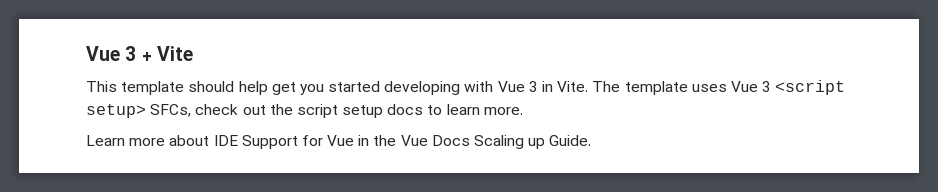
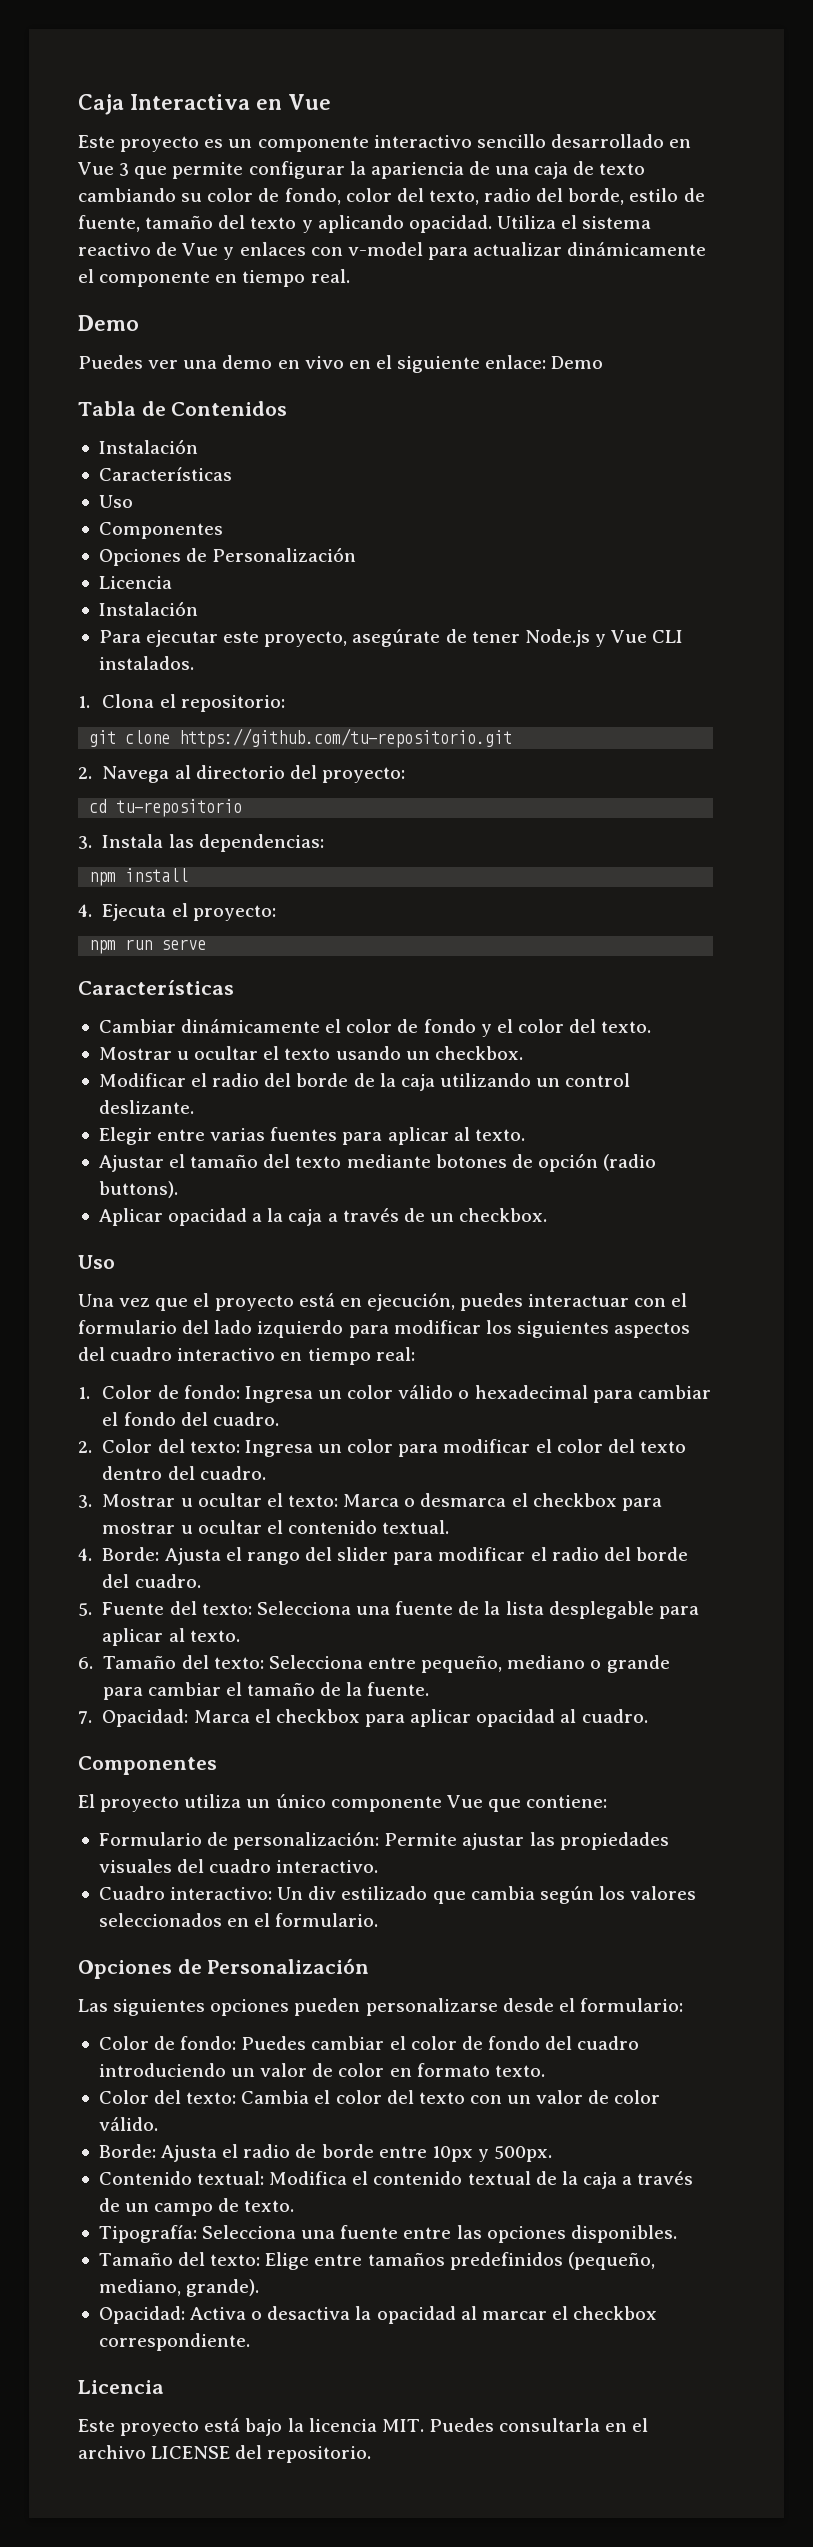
[86,46,193,61] [86,80,846,95] [86,104,523,118] [86,135,592,149] Vue 3 + Vite // This template should help get you started developing with Vue 3 in Vite. The template uses Vue 3 <script setup> SFCs, check out the script setup docs to learn more. // Learn more about IDE Support for Vue in the Vue Docs Scaling up Guide. -> [78,94,331,115] [78,134,692,152] [78,161,646,179] [78,188,705,205] [78,215,652,233] [78,242,707,260] [78,269,350,287] [78,315,139,331] [78,355,604,373] [78,401,288,416] [98,439,198,454] [98,467,232,481] [98,495,133,508] [98,522,223,539] [98,547,357,566] [98,576,172,589] [98,601,198,616] [98,629,684,647] [98,656,194,670] [78,694,285,712] [89,728,513,748] [78,765,405,783] [89,799,243,817] [78,834,324,852] [89,868,189,886] [78,903,276,921] [89,939,207,954] [78,980,234,995] [98,1019,652,1037] [98,1046,523,1060] [98,1073,631,1091] [98,1100,194,1114] [98,1127,525,1145] [98,1153,657,1172] [98,1181,178,1198] [98,1208,548,1226] [78,1255,115,1269] [78,1292,688,1311] [78,1320,691,1338] [78,1347,415,1365] [78,1385,711,1403] [102,1412,279,1426] [78,1439,686,1457] [102,1466,266,1480] [78,1493,662,1511] [102,1520,450,1534] [78,1547,688,1565] [102,1574,201,1588] [78,1601,699,1619] [102,1628,240,1646] [78,1655,670,1673] [102,1682,430,1700] [78,1709,648,1727] [78,1756,217,1775] [78,1794,608,1812] [98,1831,669,1850] [98,1859,379,1873] [98,1886,697,1904] [98,1913,379,1927] [78,1958,370,1979] [78,1998,683,2016] [98,2036,640,2050] [98,2063,545,2077] [98,2090,661,2104] [98,2117,158,2131] [98,2144,553,2162] [98,2171,694,2189] [98,2198,295,2216] [98,2225,677,2243] [98,2252,655,2270] [98,2279,260,2297] [98,2306,658,2324] [98,2333,250,2351] [78,2380,164,2394] [78,2418,649,2436] [78,2445,372,2463] Caja Interactiva en Vue // Este proyecto es un componente interactivo sencillo desarrollado en Vue 3 que permite configurar la apariencia de una caja de texto cambiando su color de fondo, color del texto, radio del borde, estilo de fuente, tamaño del texto y aplicando opacidad. Utiliza el sistema reactivo de Vue y enlaces con v-model para actualizar dinámicamente el componente en tiempo real. // Demo // Puedes ver una demo en vivo en el siguiente enlace: Demo // Tabla de Contenidos // Instalación // Características // Uso // Componentes // Opciones de Personalización // Licencia // Instalación // Para ejecutar este proyecto, asegúrate de tener Node.js y Vue CLI instalados. // 1. Clona el repositorio: // git clone https://github.com/tu-repositorio.git // 2. Navega al directorio del proyecto: // cd tu-repositorio // 3. Instala las dependencias: // npm install // 4. Ejecuta el proyecto: // npm run serve // Características // Cambiar dinámicamente el color de fondo y el color del texto. // Mostrar u ocultar el texto usando un checkbox. // Modificar el radio del borde de la caja utilizando un control deslizante. // Elegir entre varias fuentes para aplicar al texto. // Ajustar el tamaño del texto mediante botones de opción (radio buttons). // Aplicar opacidad a la caja a través de un checkbox. // Uso // Una vez que el proyecto está en ejecución, puedes interactuar con el formulario del lado izquierdo para modificar los siguientes aspectos del cuadro interactivo en tiempo real: // 1. Color de fondo: Ingresa un color válido o hexadecimal para cambiar el fondo del cuadro. // 2. Color del texto: Ingresa un color para modificar el color del texto dentro del cuadro. // 3. Mostrar u ocultar el texto: Marca o desmarca el checkbox para mostrar u ocultar el contenido textual. // 4. Borde: Ajusta el rango del slider para modificar el radio del borde del cuadro. // 5. Fuente del texto: Selecciona una fuente de la lista desplegable para aplicar al texto. // 6. Tamaño del texto: Selecciona entre pequeño, mediano o grande para cambiar el tamaño de la fuente. // 7. Opacidad: Marca el checkbox para aplicar opacidad al cuadro. // Componentes // El proyecto utiliza un único componente Vue que contiene: // Formulario de personalización: Permite ajustar las propiedades visuales del cuadro interactivo. // Cuadro interactivo: Un div estilizado que cambia según los valores seleccionados en el formulario. // Opciones de Personalización // Las siguientes opciones pueden personalizarse desde el formulario: // Color de fondo: Puedes cambiar el color de fondo del cuadro introduciendo un valor de color en formato texto. // Color del texto: Cambia el color del texto con un valor de color válido. // Borde: Ajusta el radio de borde entre 10px y 500px. // Contenido textual: Modifica el contenido textual de la caja a través de un campo de texto. // Tipografía: Selecciona una fuente entre las opciones disponibles. // Tamaño del texto: Elige entre tamaños predefinidos (pequeño, mediano, grande). // Opacidad: Activa o desactiva la opacidad al marcar el checkbox correspondiente. // Licencia // Este proyecto está bajo la licencia MIT. Puedes consultarla en el archivo LICENSE del repositorio.

